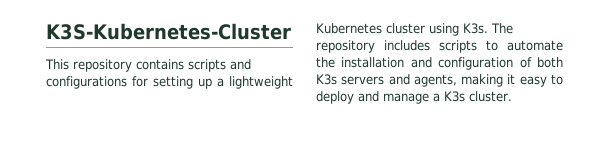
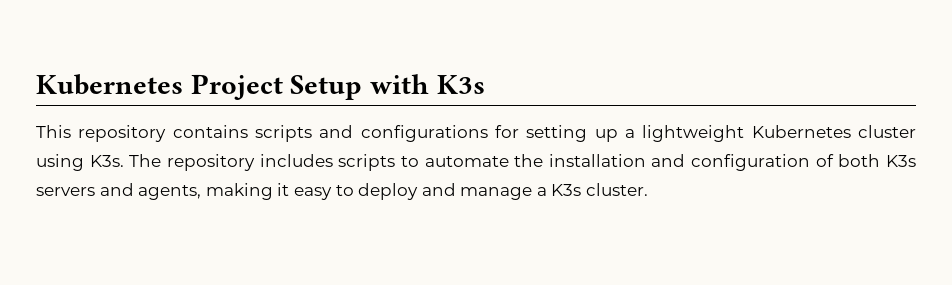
[46,23,291,40] K3S-Kubernetes-Cluster -> [36,74,485,100] Kubernetes Project Setup with K3s

